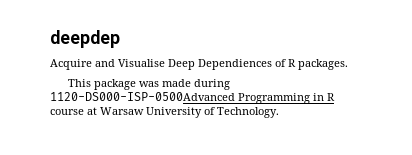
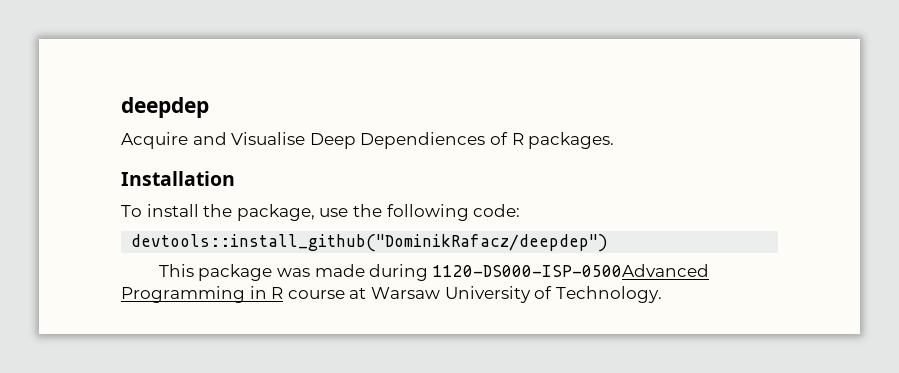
(348, 64) none -> [121,171,235,186] [121,204,521,221] [131,234,609,252] // Installation // To install the package, use the following code: // devtools::install_github("DominikRafacz/deepdep")

